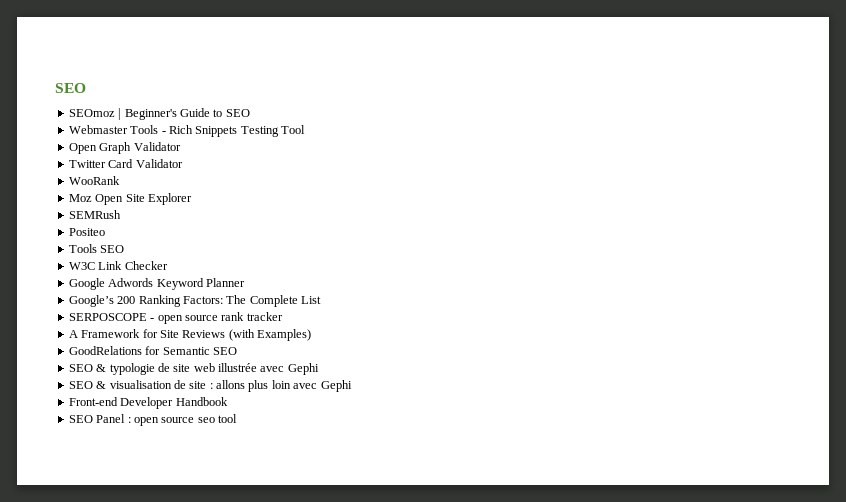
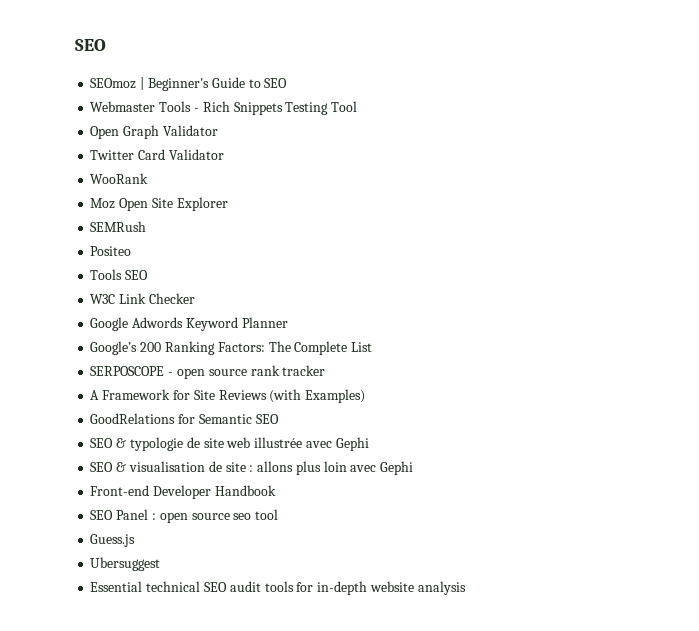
(237, 418) none -> [90,534,136,547] [90,557,161,571] [90,581,466,595] // Guess.js // Ubersuggest // Essential technical SEO audit tools for in-depth website analysis

